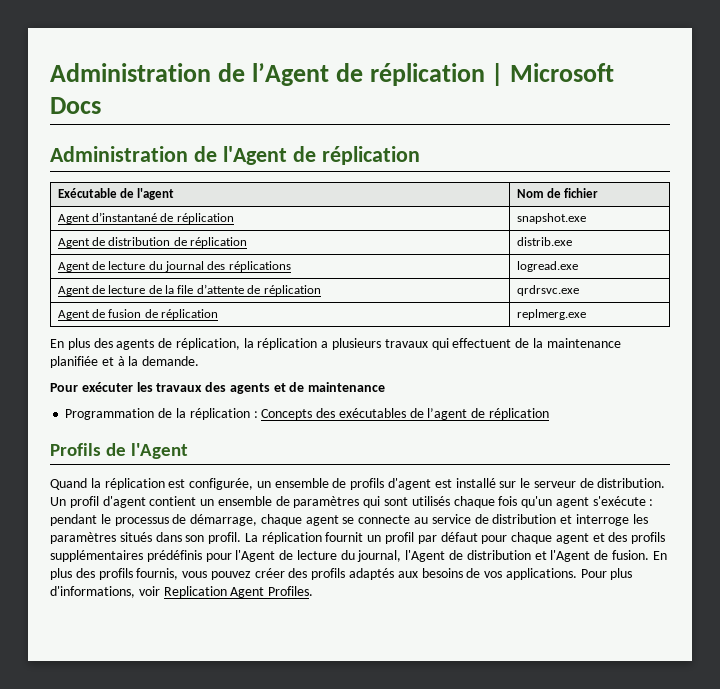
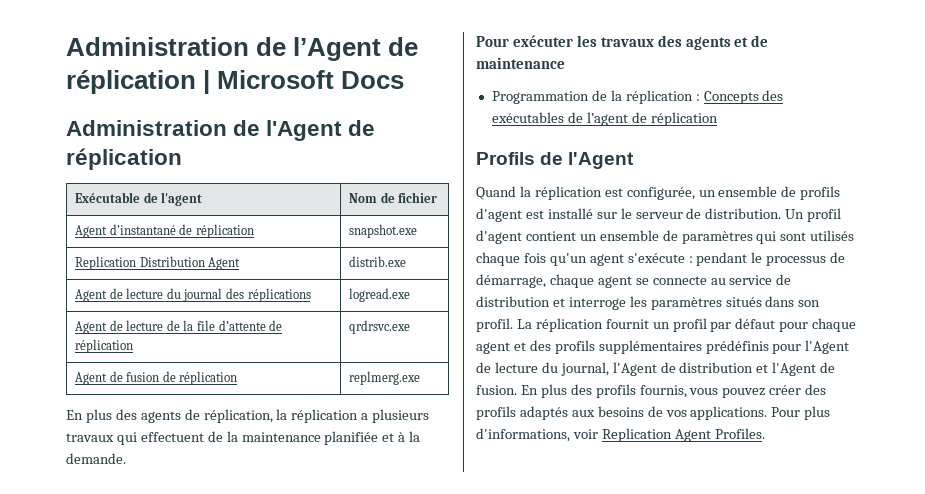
[57,237,248,248] Agent de distribution de réplication -> [75,256,241,270] Replication Distribution Agent

